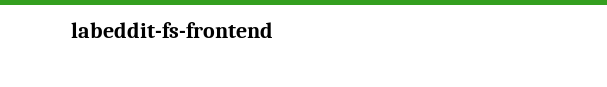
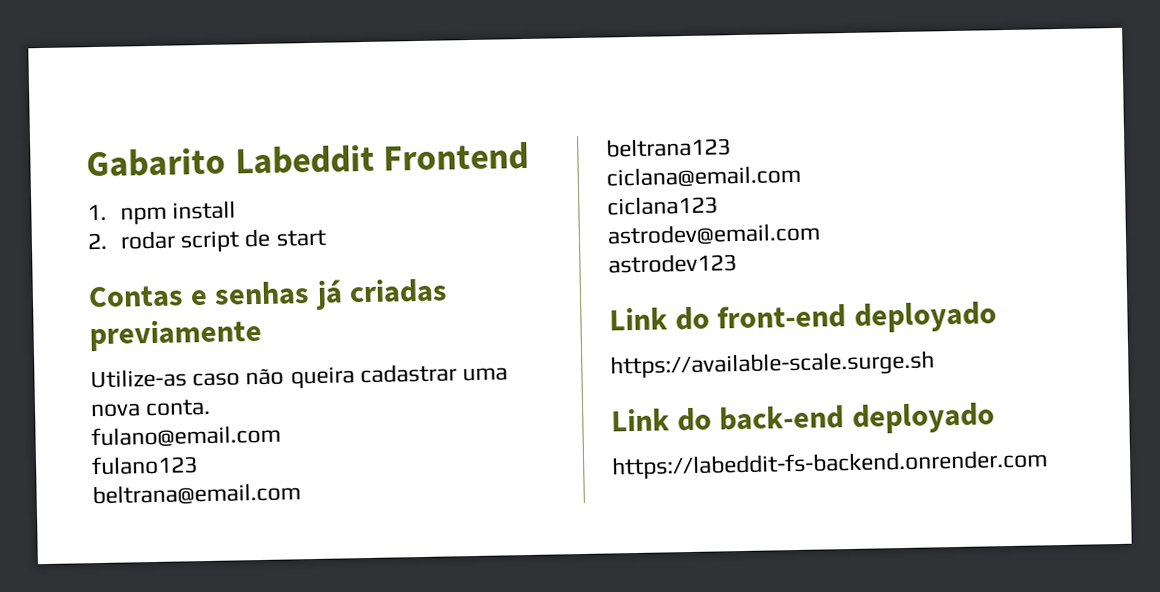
[71,22,273,38] labeddit-fs-frontend -> [86,141,530,178] [87,200,237,225] [87,228,327,253] [88,278,448,310] [89,318,262,352] [90,363,509,389] [90,398,212,418] [91,424,281,449] [91,455,198,476] [92,482,301,507] [606,137,731,158] [606,164,801,189] [607,195,718,216] [607,222,821,247] [608,253,737,274] [609,301,997,333] [610,350,935,380] [611,402,995,434] [612,449,1048,480] Gabarito Labeddit Frontend // 1. npm install // 2. rodar script de start // Contas e senhas já criadas previamente // Utilize-as caso não queira cadastrar uma nova conta. // fulano@email.com // fulano123 // beltrana@email.com // beltrana123 // ciclana@email.com // ciclana123 // astrodev@email.com // astrodev123 // Link do front-end deployado // https://available-scale.surge.sh // Link do back-end deployado // https://labeddit-fs-backend.onrender.com

